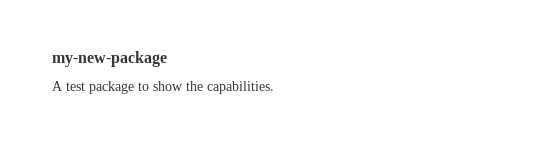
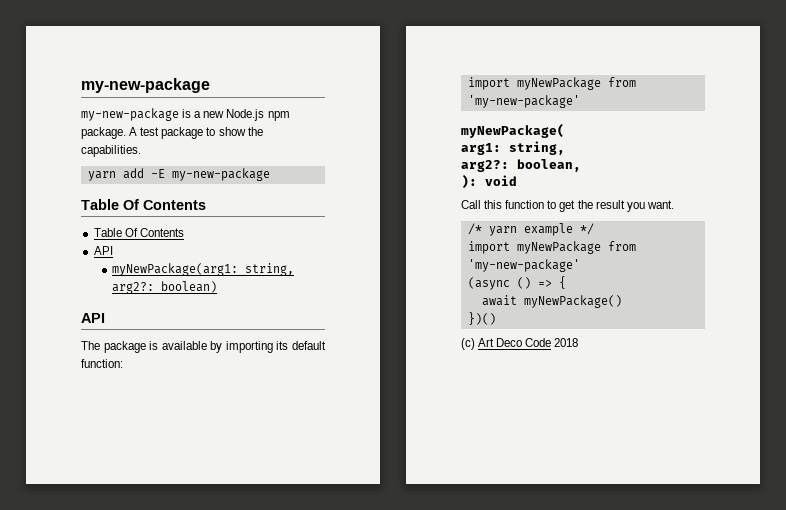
[52,51,167,67] my-new-package // -> [81,78,210,93] [81,108,290,121] [81,127,126,139] my-new-package // my-new-package is a new Node.js npm package.
(274, 87) none -> [87,168,270,181] [81,199,206,210] [93,228,184,237] [93,246,113,255] [112,263,295,276] [112,281,218,294] [81,313,105,323] [81,341,326,353] [81,359,123,368] [467,77,636,90] [467,95,580,108] [461,124,565,138] [461,141,565,155] [461,159,581,172] [461,175,517,189] [461,200,674,212] [467,223,594,236] [467,241,636,254] [467,259,580,272] [467,276,566,290] [481,295,622,308] [467,312,496,325] [461,338,579,350] // yarn add -E my-new-package // Table Of Contents // Table Of Contents // API // myNewPackage(arg1: string, arg2?: boolean) // API // The package is available by importing its default function: // import myNewPackage from 'my-new-package' // myNewPackage( // arg1: string, // arg2?: boolean, // ): void // Call this function to get the result you want. // /* yarn example */ // import myNewPackage from 'my-new-package' // (async () => { // await myNewPackage() // })() // (c) Art Deco Code 2018

